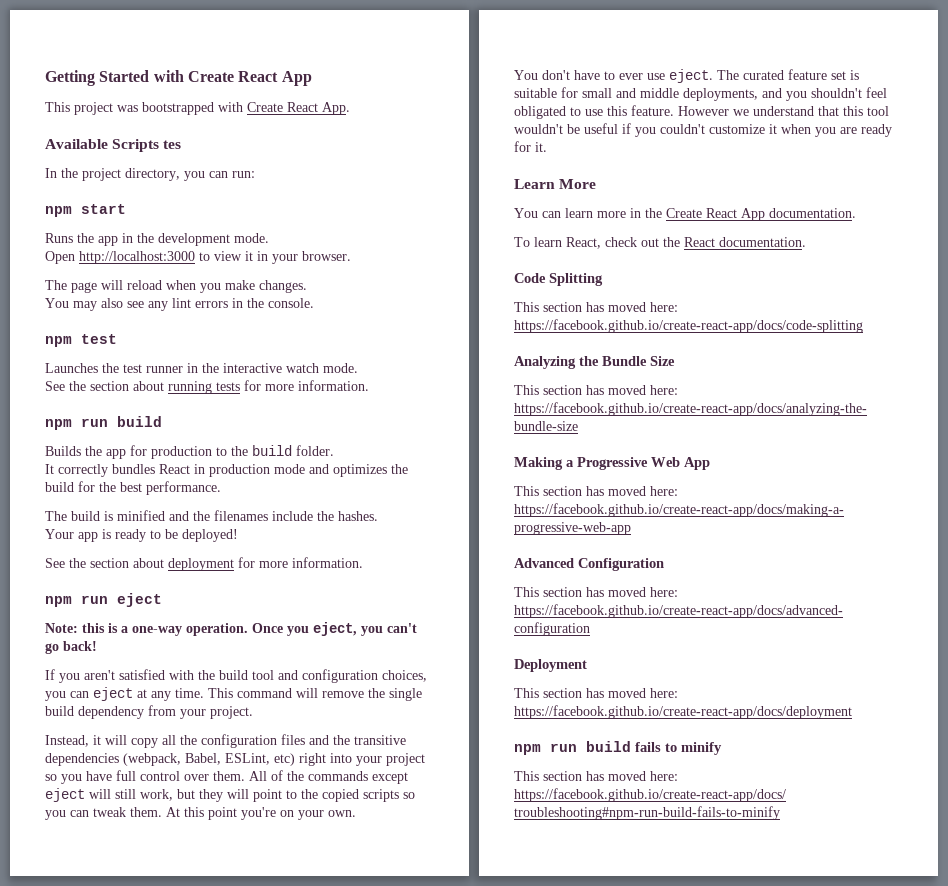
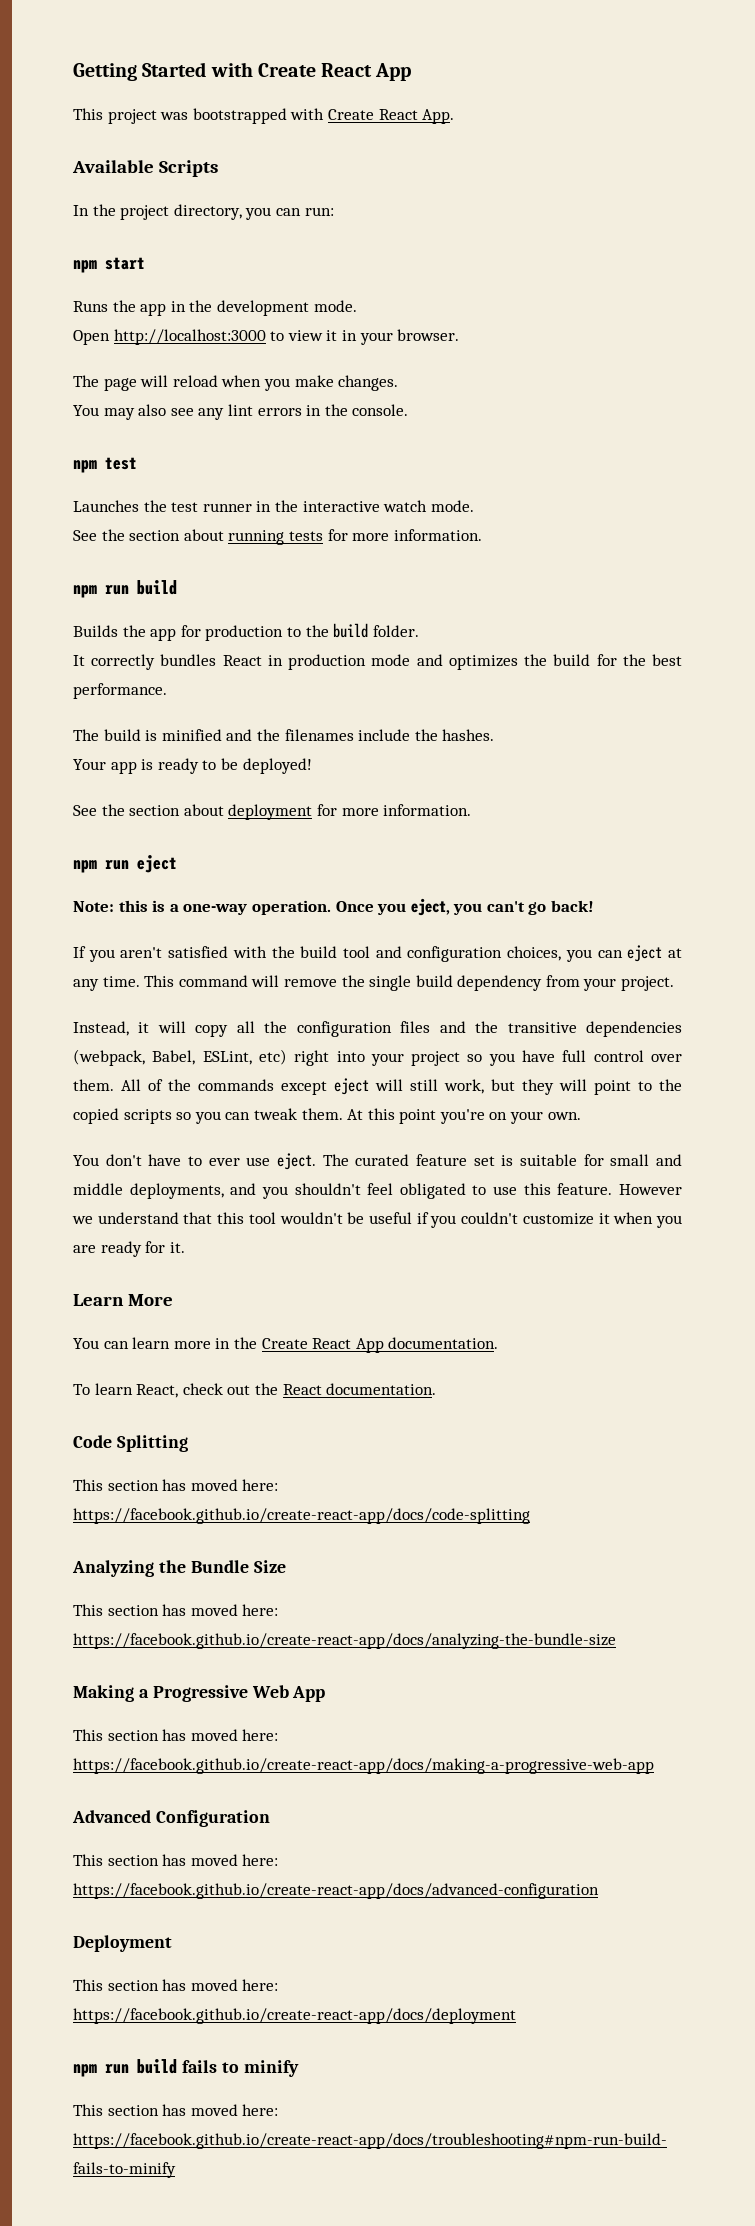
[163,140,182,149] tes -> (218, 168) none

